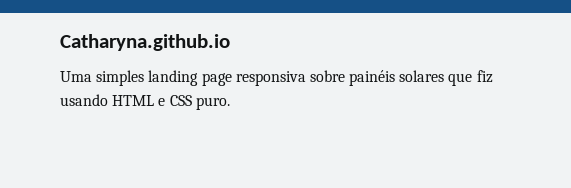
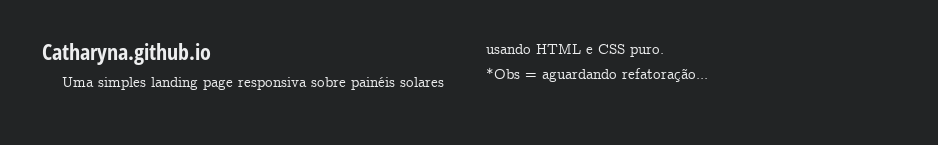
[448,70,493,86] que fiz -> (445, 82) none
(230, 103) none -> [486,67,708,82] // *Obs = aguardando refatoração...

